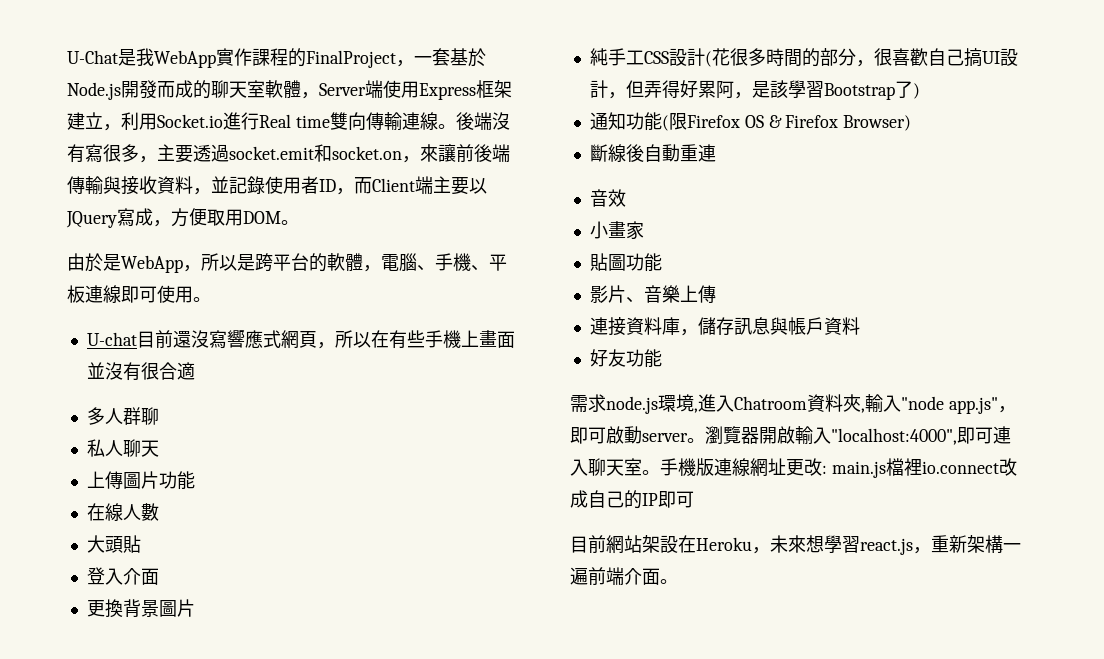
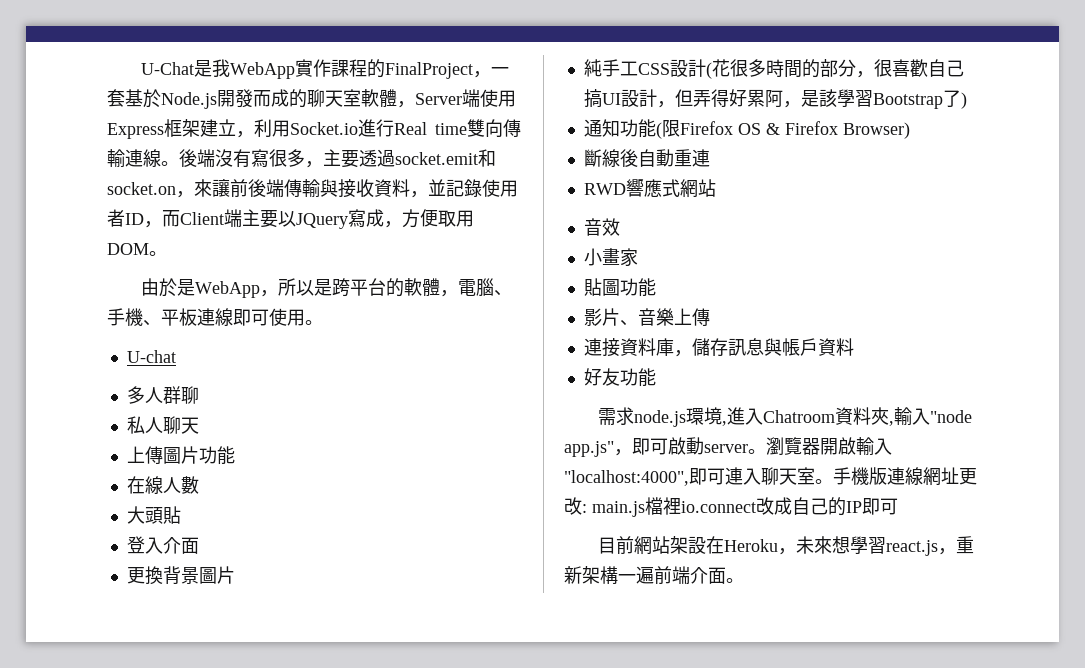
[136,330,515,349] [86,362,195,381] 目前還沒寫響應式網頁，所以在有些手機上畫面並沒有很合適 -> (176, 356) none
(716, 153) none -> [583,179,716,198] // RWD響應式網站

